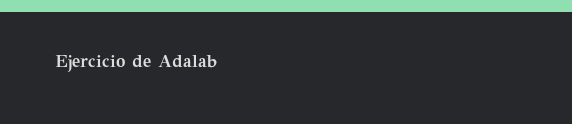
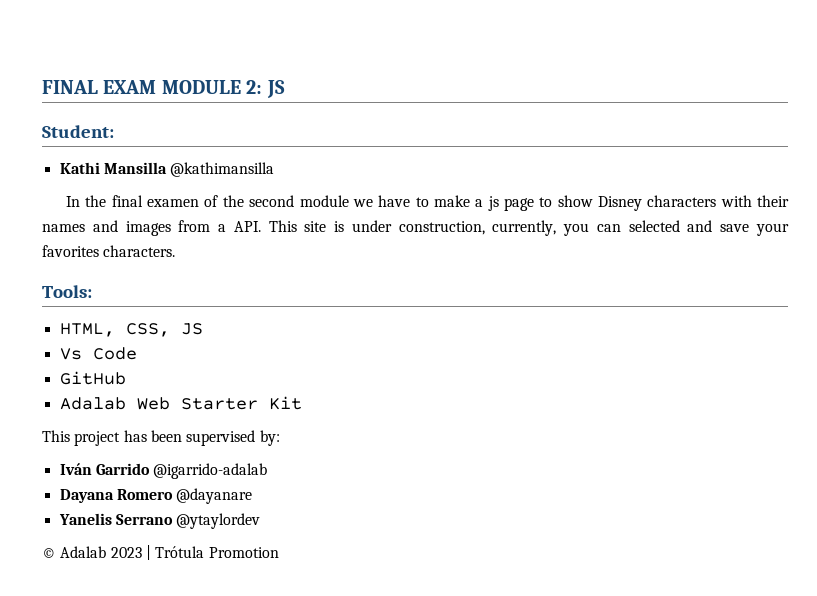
[55,55,217,72] Ejercicio de Adalab -> [42,80,285,98] [42,125,114,138] [59,162,275,177] [66,195,789,211] [42,220,789,236] [42,245,176,257] [42,285,92,298] [59,323,203,337] [59,347,137,360] [59,371,126,385] [59,396,302,410] [42,430,280,446] [59,463,268,479] [59,488,253,504] [58,513,261,529] [42,545,279,560] FINAL EXAM MODULE 2: JS // Student: // Kathi Mansilla @kathimansilla // In the final examen of the second module we have to make a js page to show Disney characters with their names and images from a API. This site is under construction, currently, you can selected and save your favorites characters. // Tools: // HTML, CSS, JS // Vs Code // GitHub // Adalab Web Starter Kit // This project has been supervised by: // Iván Garrido @igarrido-adalab // Dayana Romero @dayanare // Yanelis Serrano @ytaylordev // © Adalab 2023 | Trótula Promotion

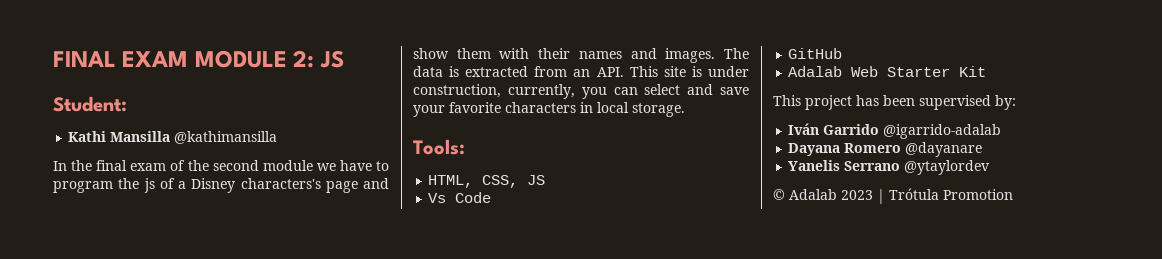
[147,199,200,207] examen -> [130,163,167,171] exam
[433,195,789,211] [42,220,227,236] make a js page to show Disney characters with their names and images from a -> [53,178,389,193] [413,48,749,63] [413,66,591,77] program the js of a Disney characters's page and show them with their names and images. The data is extracted from an
[628,220,680,232] selected -> [644,84,681,95] select
[42,245,176,257] favorites characters. -> [449,102,685,117] favorite characters in local storage.

